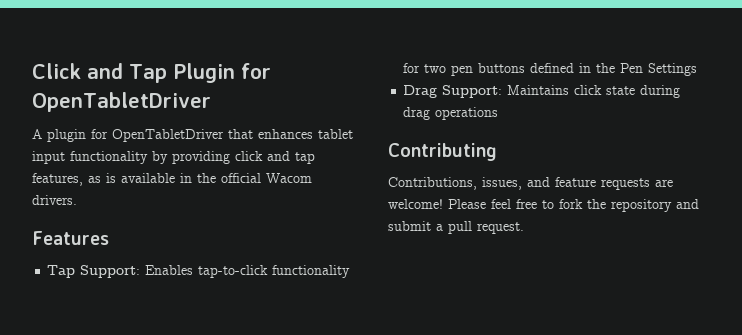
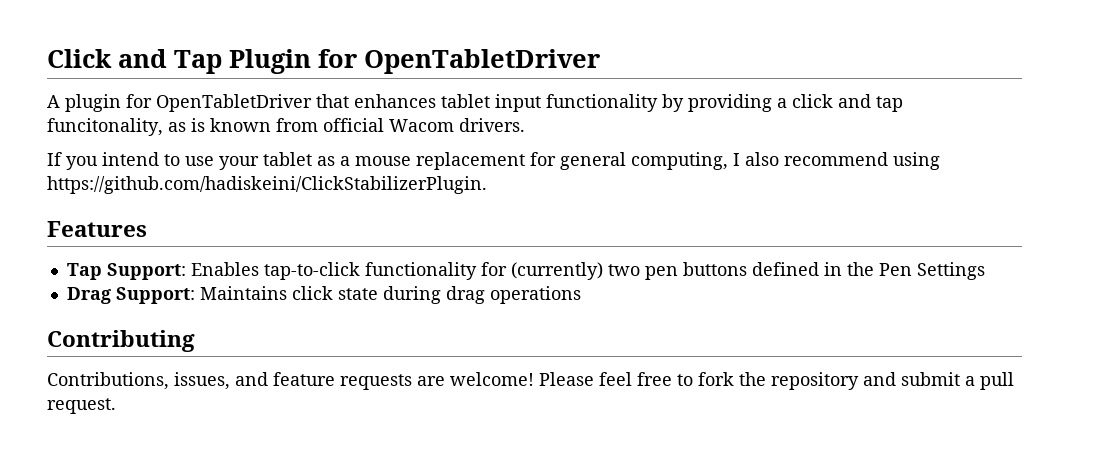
(230, 157) none -> [777,98,787,108] a
[32,173,83,186] features, -> [47,118,163,136] funcitonality,
[121,173,216,183] available in the -> [210,118,318,132] known from
(77, 200) none -> [47,152,940,170] [47,176,487,194] // If you intend to use your tablet as a mouse replacement for general computing, I also recommend using https://github.com/hadiskeini/ClickStabilizerPlugin.
(421, 68) none -> [510,262,603,280] (currently)

